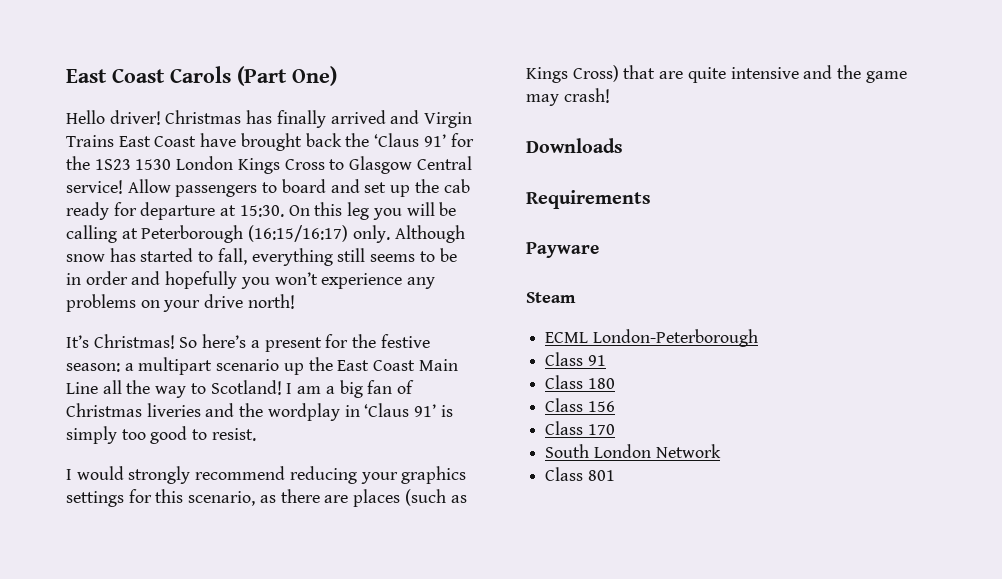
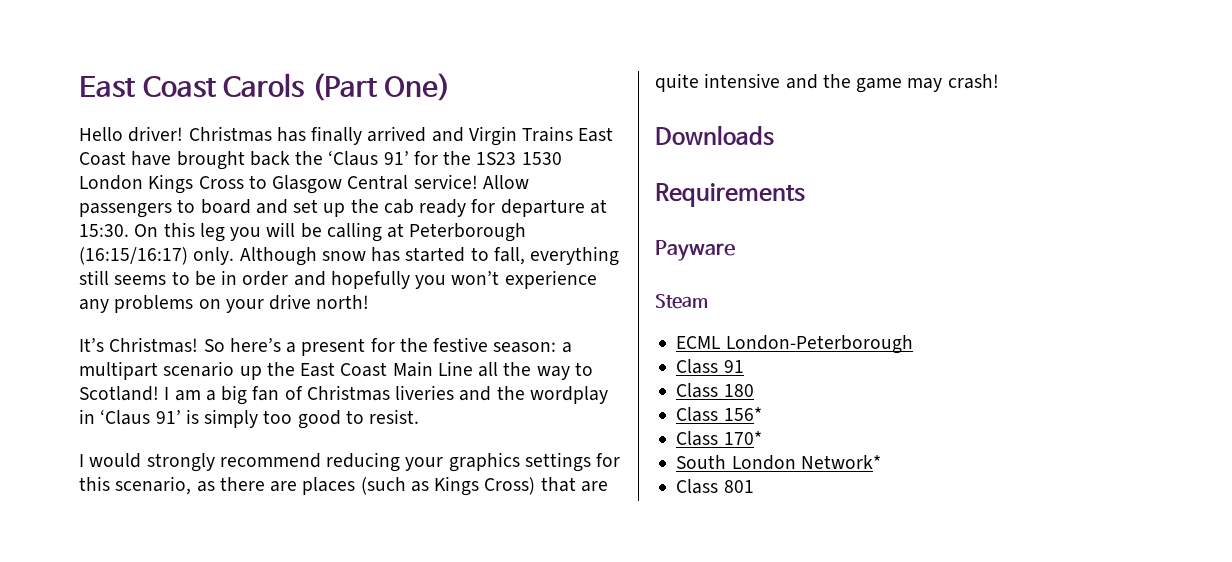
[587,401,615,412] [545,421,615,435] 156 // Class 170 -> [723,407,762,421] [676,431,762,446] 156* // Class 170*
[655,444,721,458] Network -> [800,455,881,469] Network*

